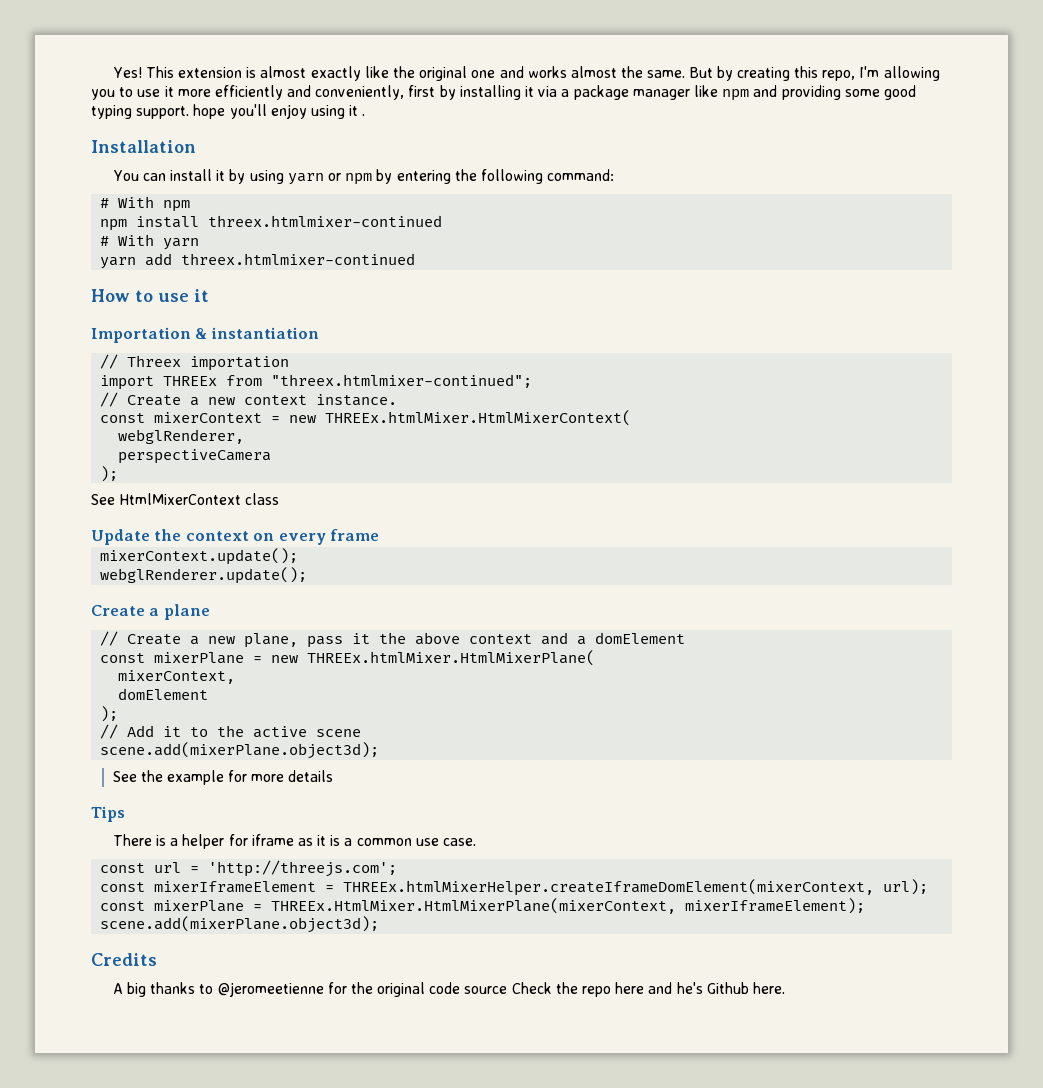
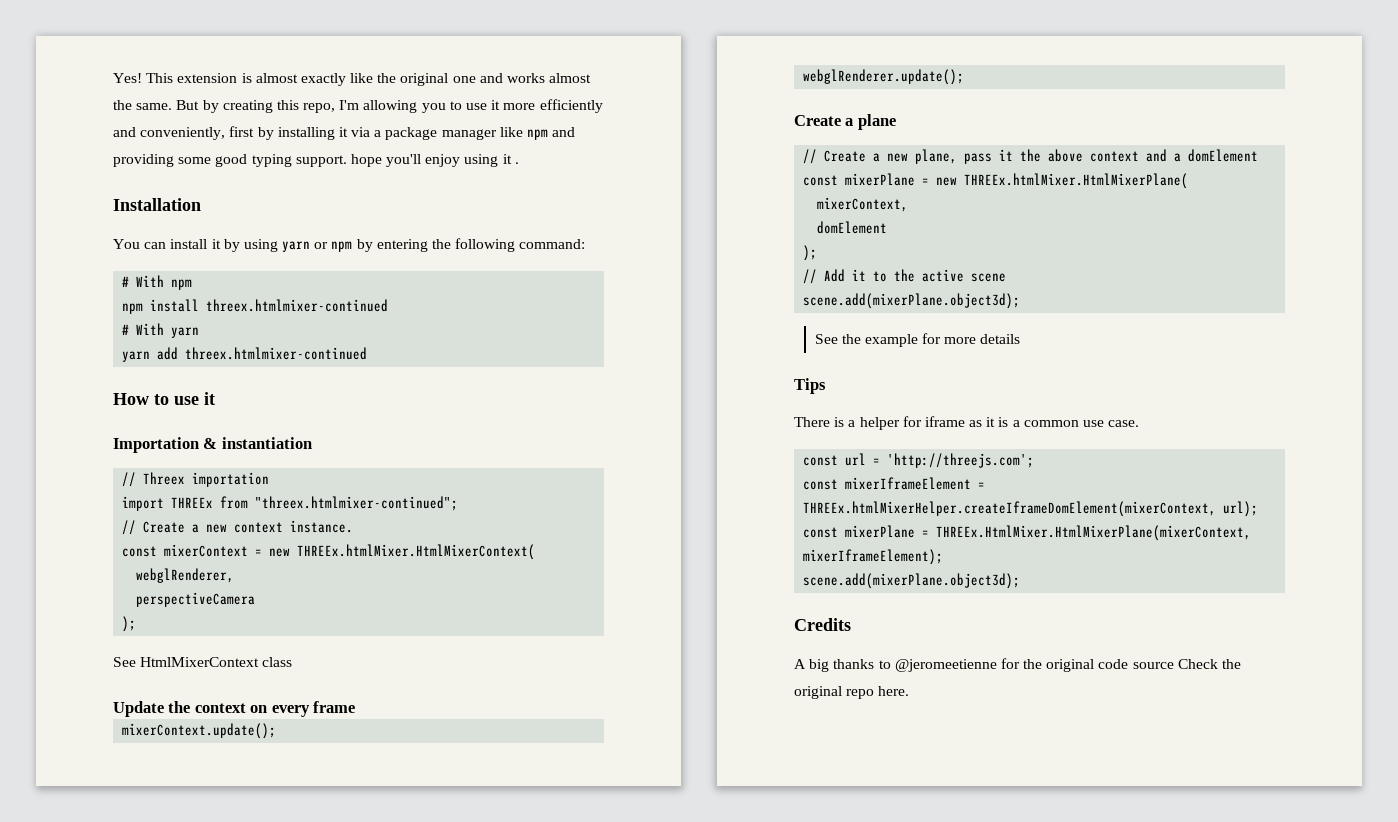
[581,982,749,997] repo here and he's Github -> [794,686,875,699] original repo

